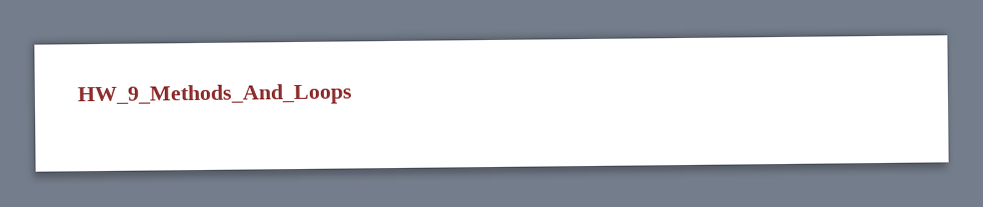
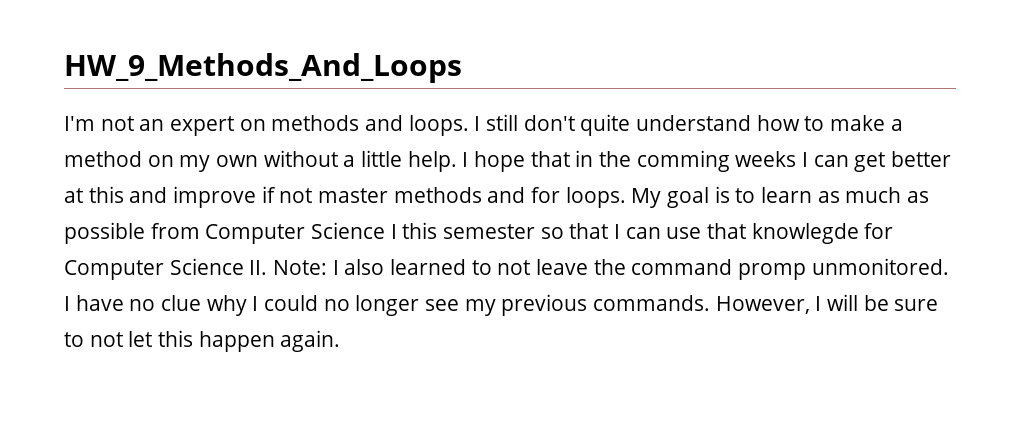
(352, 95) none -> [64,114,903,136] [64,150,952,172] [64,186,930,208] [64,222,894,244] [64,258,949,280] [64,294,939,316] [64,330,341,352] // I'm not an expert on methods and loops. I still don't quite understand how to make a method on my own without a little help. I hope that in the comming weeks I can get better at this and improve if not master methods and for loops. My goal is to learn as much as possible from Computer Science I this semester so that I can use that knowlegde for Computer Science II. Note: I also learned to not leave the command promp unmonitored. I have no clue why I could no longer see my previous commands. However, I will be sure to not let this happen again.

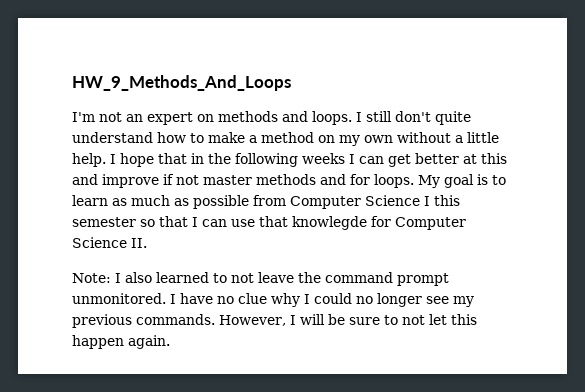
[636,150,730,172] comming -> [235,153,298,167] following
(268, 267) none -> (147, 243) //
[738,263,807,280] promp -> [397,273,449,286] prompt

